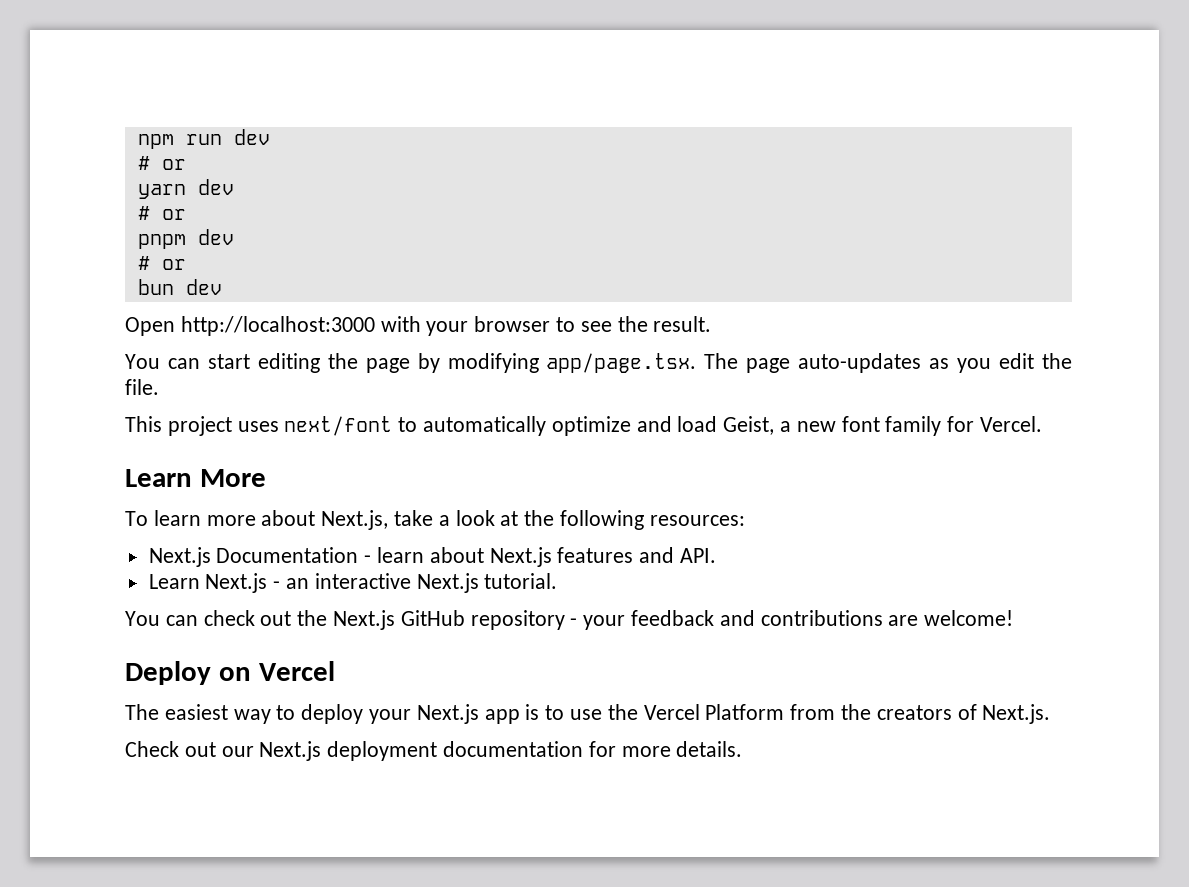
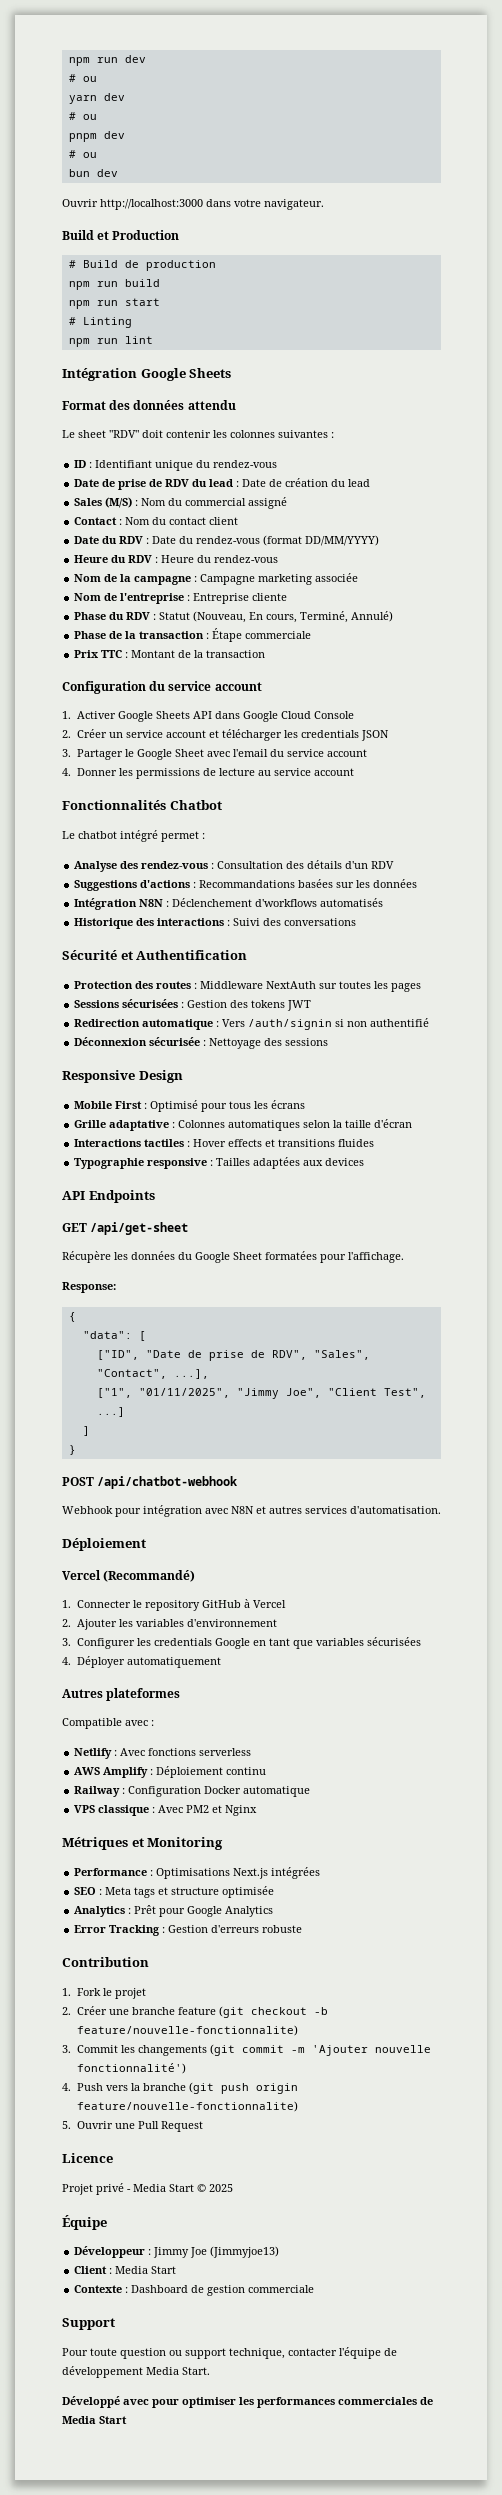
[161,159,186,170] or -> [82,76,97,82] ou
[161,209,186,220] or -> [82,114,97,120] ou
[161,259,186,270] or -> [82,152,97,158] ou
[125,316,712,336] [125,353,1072,373] [125,379,159,395] [125,416,1043,436] [125,469,266,487] [125,510,745,530] [148,547,717,567] [148,573,558,593] [125,610,1014,630] [125,661,335,685] [125,704,1051,724] [125,741,743,761] Open http://localhost:3000 with your browser to see the result. // You can start editing the page by modifying app/page.tsx. The page auto-updates as you edit the file. // This project uses next/font to automatically optimize and load Geist, a new font family for Vercel. // Learn More // To learn more about Next.js, take a look at the following resources: // Next.js Documentation - learn about Next.js features and API. // Learn Next.js - an interactive Next.js tutorial. // You can check out the Next.js GitHub repository - your feedback and contributions are welcome! // Deploy on Vercel // The easiest way to deploy your Next.js app is to use the Vercel Platform from the creators of Next.js. // Check out our Next.js deployment documentation for more details. -> [62,199,324,210] [62,230,180,240] [68,260,216,271] [68,279,160,290] [68,298,160,309] [68,317,132,328] [68,336,153,347] [62,368,232,381] [62,400,236,410] [62,430,334,438] [74,460,278,471] [74,478,371,490] [74,497,288,509] [74,517,239,525] [74,535,380,546] [74,555,279,563] [74,573,359,585] [74,593,288,604] [74,611,394,623] [74,628,312,642] [74,650,266,658] [62,681,262,694] [62,711,354,722] [62,729,389,741] [62,749,367,760] [62,768,354,779] [62,800,222,810] [62,830,205,842] [74,860,395,872] [74,879,418,891] [74,898,384,910] [74,918,357,929] [62,950,248,960] [74,981,422,992] [74,999,312,1011] [74,1018,430,1030] [74,1037,329,1049] [62,1070,183,1083] [74,1100,306,1112] [74,1119,413,1131] [74,1139,375,1147] [74,1157,365,1169] [62,1190,155,1203] [62,1222,189,1235] [62,1251,404,1263] [62,1282,116,1293] [68,1312,76,1322] [82,1331,146,1341] [96,1350,370,1361] [96,1369,209,1379] [96,1388,426,1399] [96,1407,125,1417] [82,1426,90,1436] [68,1445,76,1455] [62,1476,239,1489] [62,1505,441,1517] [62,1538,146,1551] [62,1570,196,1582] [62,1599,286,1611] [62,1619,277,1630] [62,1637,421,1649] [62,1656,221,1668] [62,1688,181,1701] [62,1718,154,1729] [74,1748,252,1759] [74,1766,267,1778] [74,1786,311,1797] [74,1805,258,1816] [62,1837,224,1850] [74,1867,321,1879] [74,1886,275,1898] [74,1905,274,1917] [74,1925,303,1936] [62,1957,149,1967] [62,1988,146,1999] [62,2006,328,2018] [76,2025,298,2036] [62,2044,431,2056] [76,2063,186,2074] [62,2082,298,2094] [76,2101,298,2112] [62,2121,203,2132] [62,2153,113,2163] [62,2183,233,2195] [62,2215,107,2230] [74,2246,280,2258] [74,2266,177,2274] [74,2285,315,2296] [62,2318,115,2330] [62,2347,397,2359] [62,2366,210,2378] [62,2396,433,2408] [62,2416,127,2424] Ouvrir http://localhost:3000 dans votre navigateur. // Build et Production // # Build de production // npm run build // npm run start // # Linting // npm run lint // Intégration Google Sheets // Format des données attendu // Le sheet "RDV" doit contenir les colonnes suivantes : // ID : Identifiant unique du rendez-vous // Date de prise de RDV du lead : Date de création du lead // Sales (M/S) : Nom du commercial assigné // Contact : Nom du contact client // Date du RDV : Date du rendez-vous (format DD/MM/YYYY) // Heure du RDV : Heure du rendez-vous // Nom de la campagne : Campagne marketing associée // Nom de l'entreprise : Entreprise cliente // Phase du RDV : Statut (Nouveau, En cours, Terminé, Annulé) // Phase de la transaction : Étape commerciale // Prix TTC : Montant de la transaction // Configuration du service account // 1. Activer Google Sheets API dans Google Cloud Console // 2. Créer un service account et télécharger les credentials JSON // 3. Partager le Google Sheet avec l'email du service account // 4. Donner les permissions de lecture au service account // Fonctionnalités Chatbot // Le chatbot intégré permet : // Analyse des rendez-vous : Consultation des détails d'un RDV // Suggestions d'actions : Recommandations basées sur les données // Intégration N8N : Déclenchement d'workflows automatisés // Historique des interactions : Suivi des conversations // Sécurité et Authentification // Protection des routes : Middleware NextAuth sur toutes les pages // Sessions sécurisées : Gestion des tokens JWT // Redirection automatique : Vers /auth/signin si non authentifié // Déconnexion sécurisée : Nettoyage des sessions // Responsive Design // Mobile First : Optimisé pour tous les écrans // Grille adaptative : Colonnes automatiques selon la taille d'écran // Interactions tactiles : Hover effects et transitions fluides // Typographie responsive : Tailles adaptées aux devices // API Endpoints // GET /api/get-sheet // Récupère les données du Google Sheet formatées pour l'affichage. // Response: // { // "data": [ // ["ID", "Date de prise de RDV", "Sales", "Contact", ...], // ["1", "01/11/2025", "Jimmy Joe", "Client Test", ...] // ] // } // POST /api/chatbot-webhook // Webhook pour intégration avec N8N et autres services d'automatisation. // Déploiement // Vercel (Recommandé) // 1. Connecter le repository GitHub à Vercel // 2. Ajouter les variables d'environnement // 3. Configurer les credentials Google en tant que variables sécurisées // 4. Déployer automatiquement // Autres plateformes // Compatible avec : // Netlify : Avec fonctions serverless // AWS Amplify : Déploiement continu // Railway : Configuration Docker automatique // VPS classique : Avec PM2 et Nginx // Métriques et Monitoring // Performance : Optimisations Next.js intégrées // SEO : Meta tags et structure optimisée // Analytics : Prêt pour Google Analytics // Error Tracking : Gestion d'erreurs robuste // Contribution // 1. Fork le projet // 2. Créer une branche feature (git checkout -b feature/nouvelle-fonctionnalite) // 3. Commit les changements (git commit -m 'Ajouter nouvelle fonctionnalité') // 4. Push vers la branche (git push origin feature/nouvelle-fonctionnalite) // 5. Ouvrir une Pull Request // Licence // Projet privé - Media Start © 2025 // Équipe // Développeur : Jimmy Joe (Jimmyjoe13) // Client : Media Start // Contexte : Dashboard de gestion commerciale // Support // Pour toute question ou support technique, contacter l'équipe de développement Media Start. // Développé avec pour optimiser les performances commerciales de Media Start

